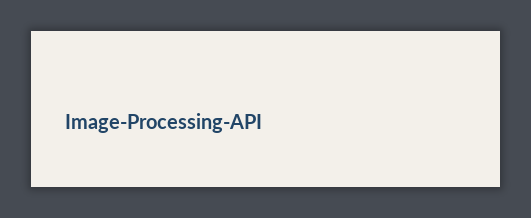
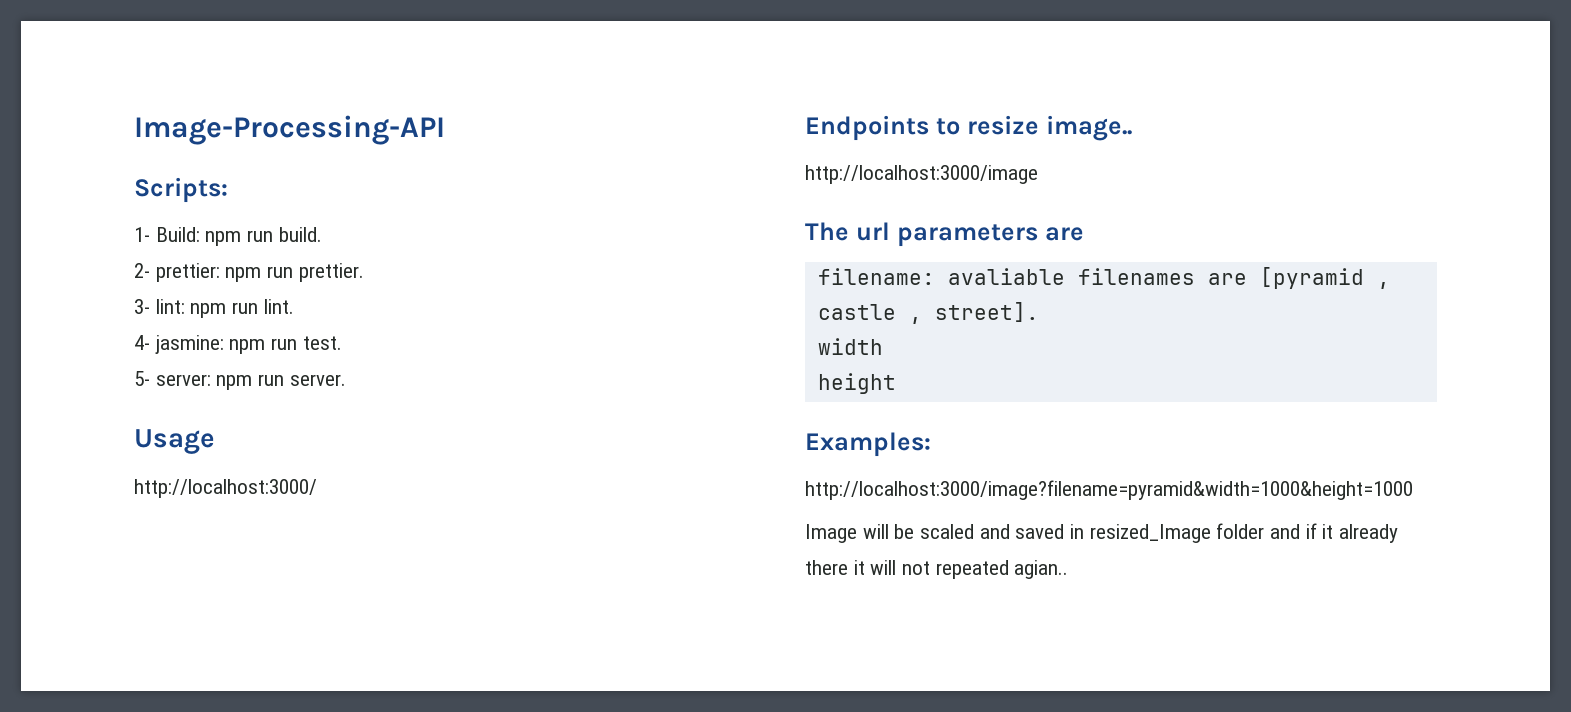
(262, 123) none -> [134,177,228,203] [134,227,322,246] [134,263,364,282] [134,299,294,318] [134,335,342,354] [134,371,346,390] [134,429,215,454] [134,479,317,498] [805,115,1132,141] [805,165,1038,184] [805,222,1084,247] [817,267,1390,289] [817,302,1039,324] [817,338,883,355] [817,373,896,394] [805,432,931,457] [805,480,1413,500] [805,523,1399,543] [805,560,1069,579] // Scripts: // 1- Build: npm run build. // 2- prettier: npm run prettier. // 3- lint: npm run lint. // 4- jasmine: npm run test. // 5- server: npm run server. // Usage // http://localhost:3000/ // Endpoints to resize image.. // http://localhost:3000/image // The url parameters are // filename: avaliable filenames are [pyramid , castle , street]. // width // height // Examples: // http://localhost:3000/image?filename=pyramid&width=1000&height=1000 // Image will be scaled and saved in resized_Image folder and if it already there it will not repeated agian..

